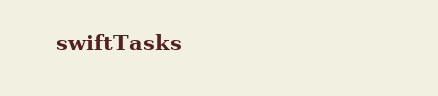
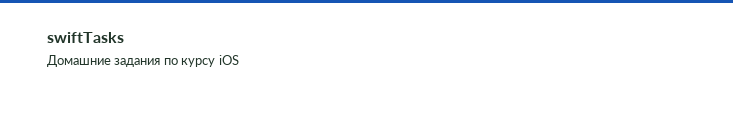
(182, 42) none -> [47,55,239,67] // Домашние задания по курсу iOS

